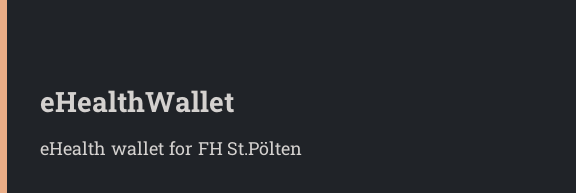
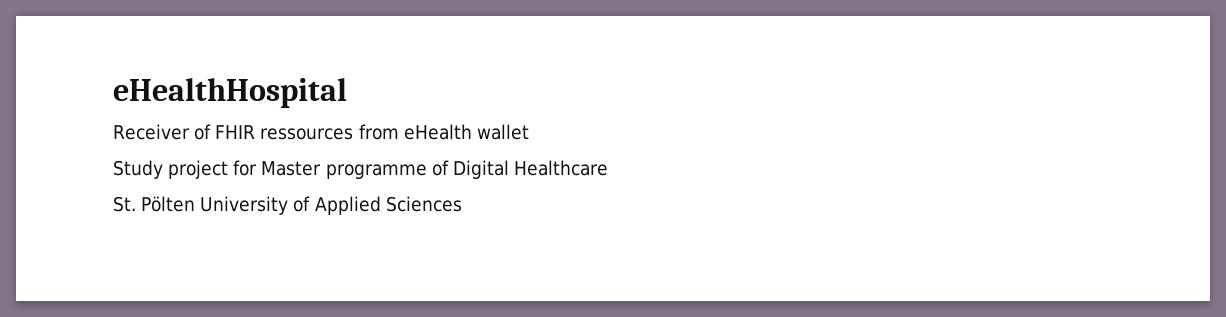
[40,90,234,113] [40,141,303,156] eHealthWallet // eHealth wallet for FH St.Pölten -> [113,78,347,108] [113,124,529,140] [113,160,608,179] [113,196,462,215] eHealthHospital // Receiver of FHIR ressources from eHealth wallet // Study project for Master programme of Digital Healthcare // St. Pölten University of Applied Sciences

